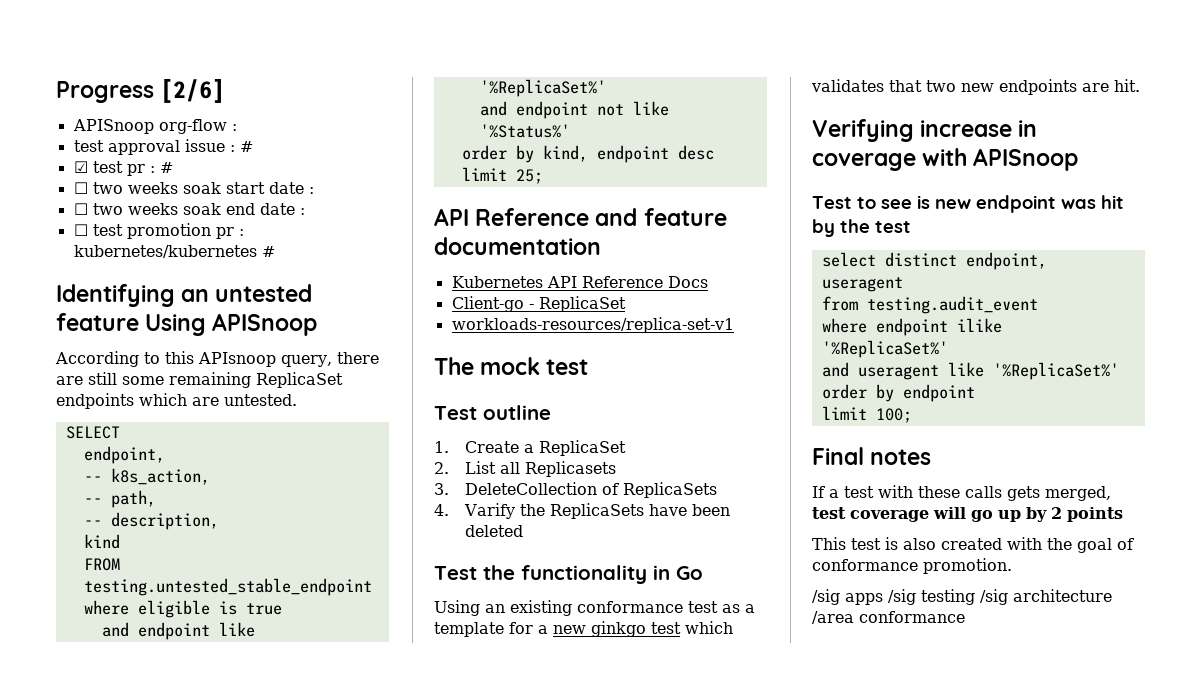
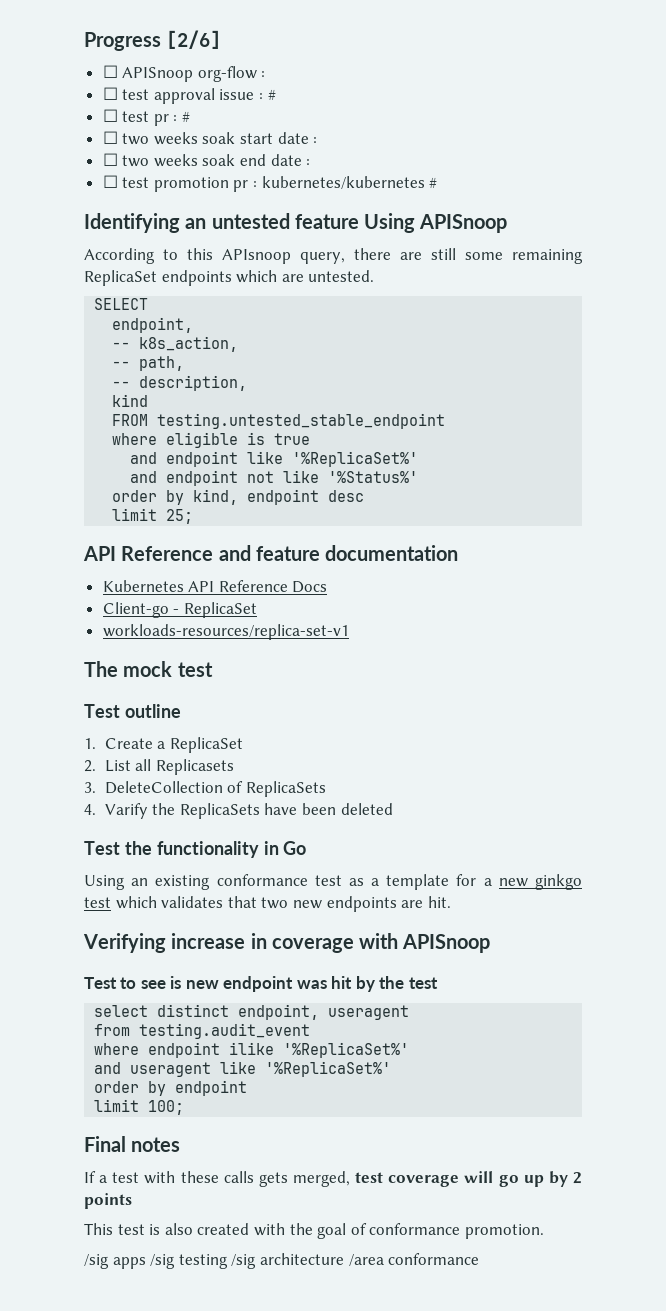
(226, 91) none -> [102,65,118,78] ☐
(237, 127) none -> [102,87,118,100] ☐
[73,161,88,173] ☑ -> [102,109,118,122] ☐

